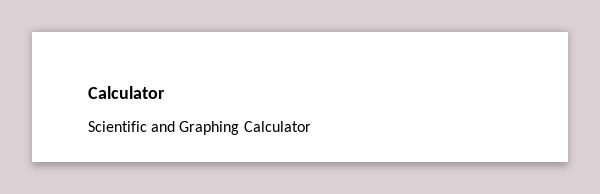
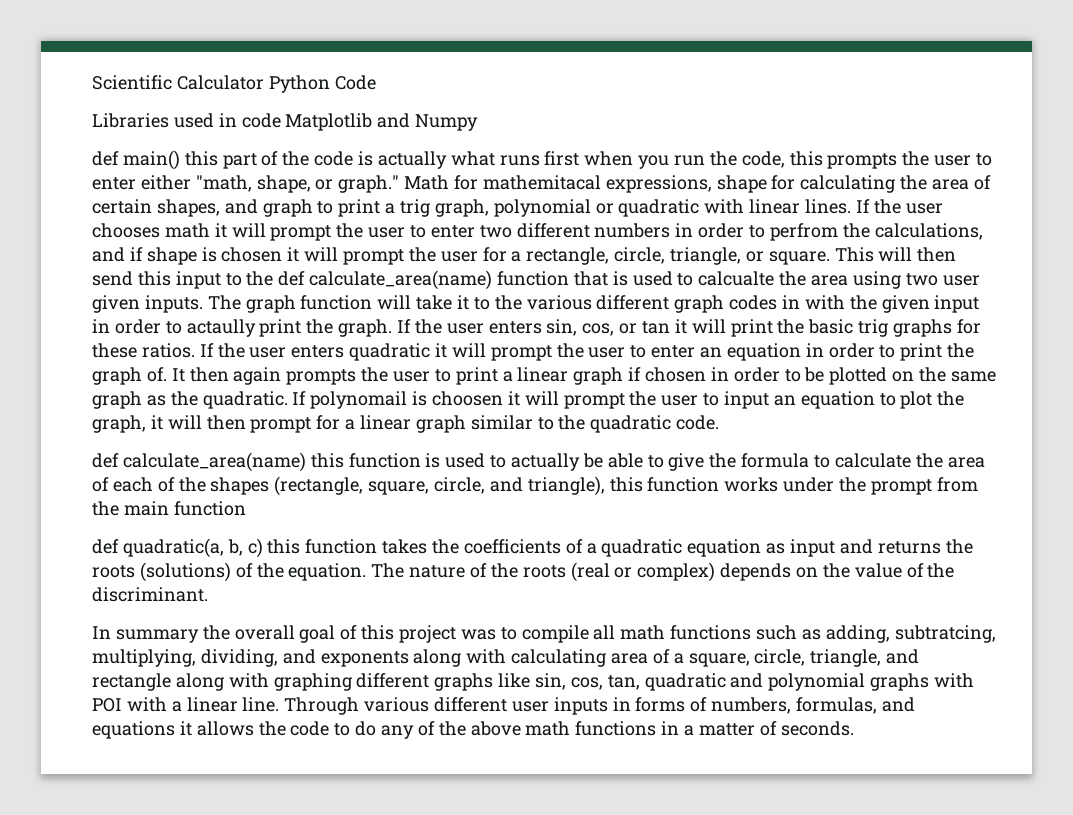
[88,86,165,99] [88,121,311,135] Calculator // Scientific and Graphing Calculator -> [92,75,376,93] [92,113,479,131] [92,150,993,170] [92,175,991,193] [92,199,943,217] [92,223,983,241] [92,247,957,265] [92,270,980,290] [92,295,980,313] [92,319,981,337] [92,343,975,361] [92,367,996,385] [92,391,965,409] [92,415,720,433] [92,452,985,472] [92,476,978,496] [92,501,246,516] [92,538,973,558] [92,562,955,582] [92,587,208,602] [92,625,996,643] [92,649,920,667] [92,673,975,691] [92,697,915,715] [92,721,854,739] Scientific Calculator Python Code // Libraries used in code Matplotlib and Numpy // def main() this part of the code is actually what runs first when you run the code, this prompts the user to enter either "math, shape, or graph." Math for mathemitacal expressions, shape for calculating the area of certain shapes, and graph to print a trig graph, polynomial or quadratic with linear lines. If the user chooses math it will prompt the user to enter two different numbers in order to perfrom the calculations, and if shape is chosen it will prompt the user for a rectangle, circle, triangle, or square. This will then send this input to the def calculate_area(name) function that is used to calcualte the area using two user given inputs. The graph function will take it to the various different graph codes in with the given input in order to actaully print the graph. If the user enters sin, cos, or tan it will print the basic trig graphs for these ratios. If the user enters quadratic it will prompt the user to enter an equation in order to print the graph of. It then again prompts the user to print a linear graph if chosen in order to be plotted on the same graph as the quadratic. If polynomail is choosen it will prompt the user to input an equation to plot the graph, it will then prompt for a linear graph similar to the quadratic code. // def calculate_area(name) this function is used to actually be able to give the formula to calculate the area of each of the shapes (rectangle, square, circle, and triangle), this function works under the prompt from the main function // def quadratic(a, b, c) this function takes the coefficients of a quadratic equation as input and returns the roots (solutions) of the equation. The nature of the roots (real or complex) depends on the value of the discriminant. // In summary the overall goal of this project was to compile all math functions such as adding, subtratcing, multiplying, dividing, and exponents along with calculating area of a square, circle, triangle, and rectangle along with graphing different graphs like sin, cos, tan, quadratic and polynomial graphs with POI with a linear line. Through various different user inputs in forms of numbers, formulas, and equations it allows the code to do any of the above math functions in a matter of seconds.

